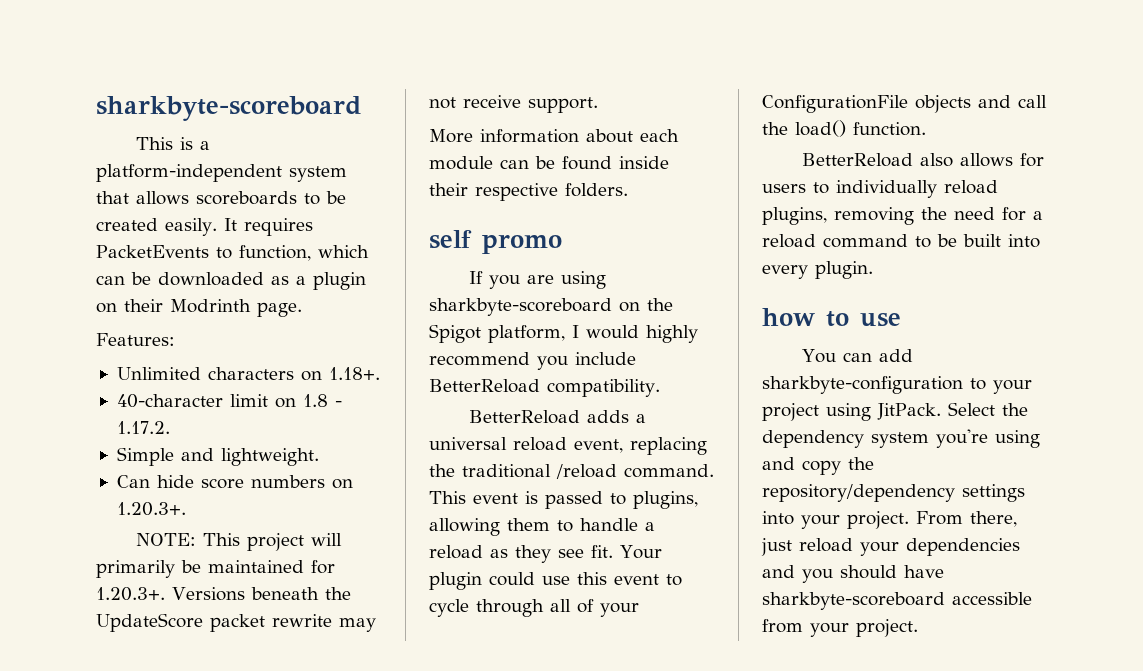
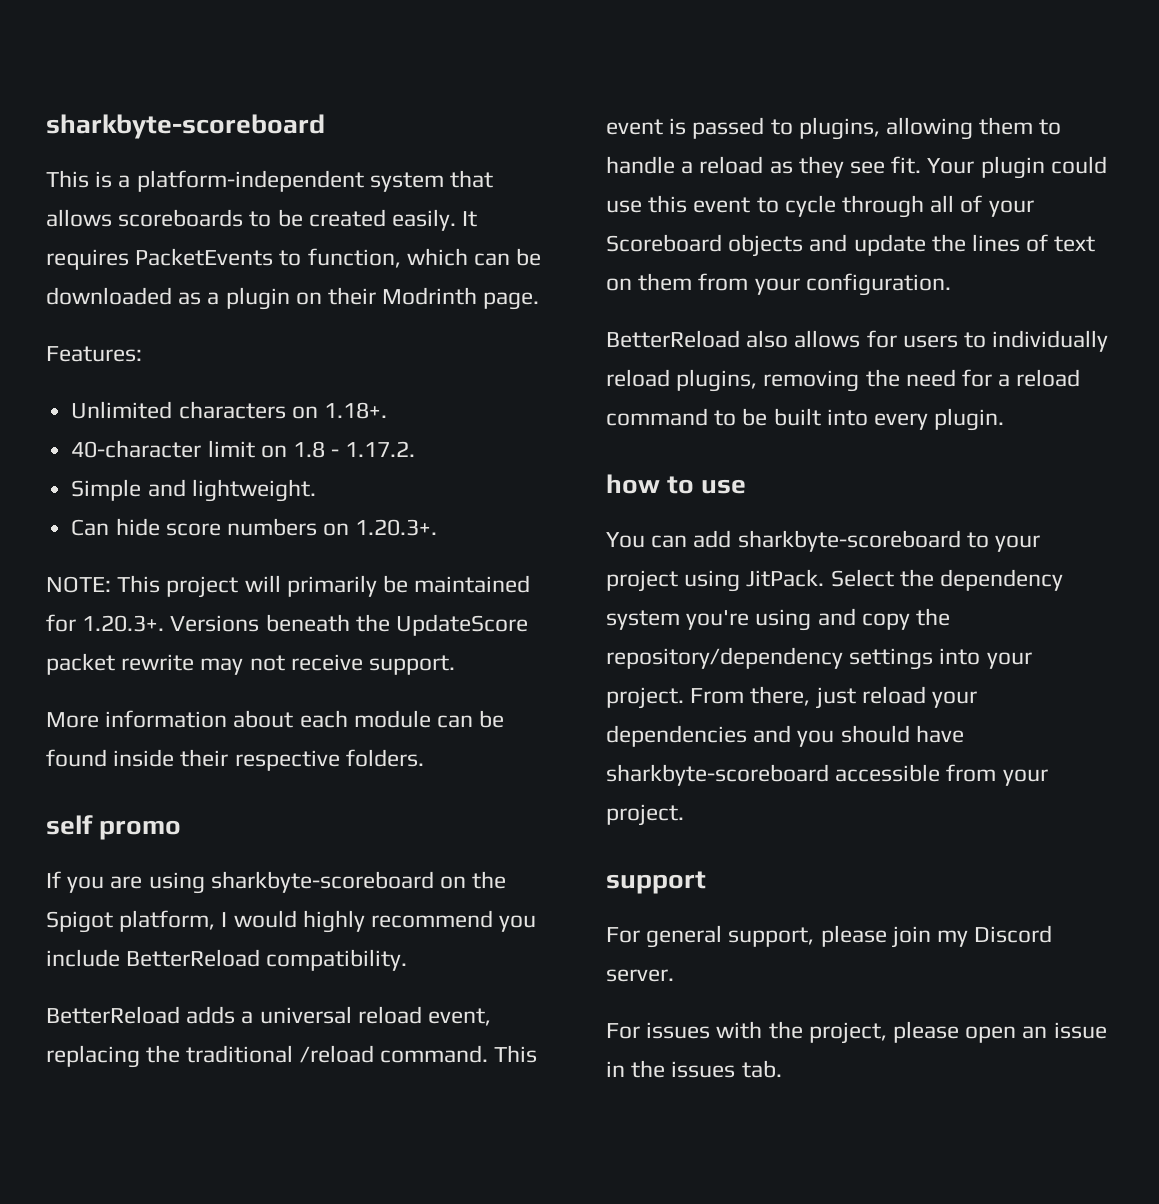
[762,95,908,113] ConfigurationFile -> [606,234,722,252] Scoreboard
[1018,95,1047,108] [762,120,926,137] call the load() function. -> [853,234,1096,256] [606,273,951,296] update the lines of text on them from your configuration.
[762,376,963,394] sharkbyte-configuration -> [737,530,961,552] sharkbyte-scoreboard
(918, 628) none -> [606,871,706,894] [606,925,1053,948] [606,969,674,982] [606,1021,1107,1044] [606,1060,782,1078] // support // For general support, please join my Discord server. // For issues with the project, please open an issue in the issues tab.

